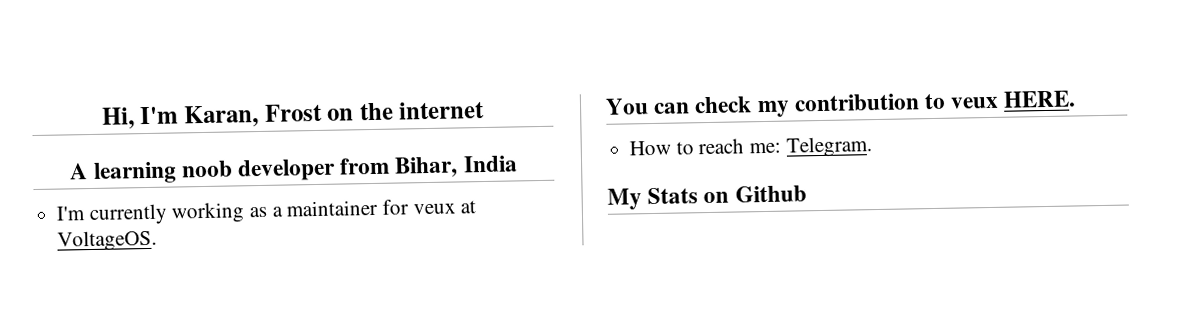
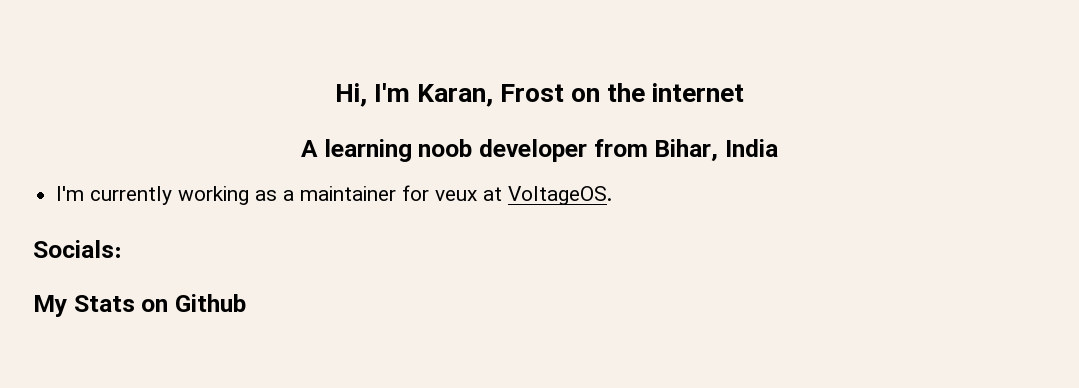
[605,90,1077,118] [629,136,872,158] You can check my contribution to veux HERE. // How to reach me: Telegram. -> [33,240,122,258] Socials:

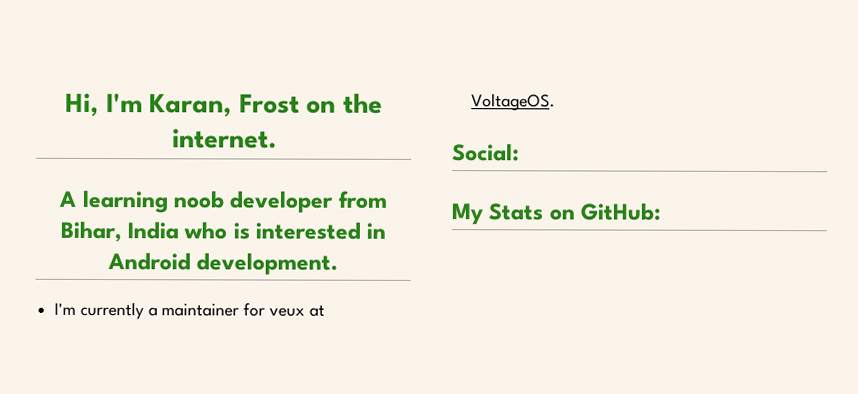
[652,83,745,102] internet -> [171,128,277,149] internet.
(778, 148) none -> [183,221,387,240] [106,252,339,275] who is interested in Android development.
[178,186,278,205] working as -> (144, 310) none
[33,240,122,258] Socials: -> [452,143,520,162] Social:
[174,294,246,312] Github -> [580,202,662,221] GitHub:

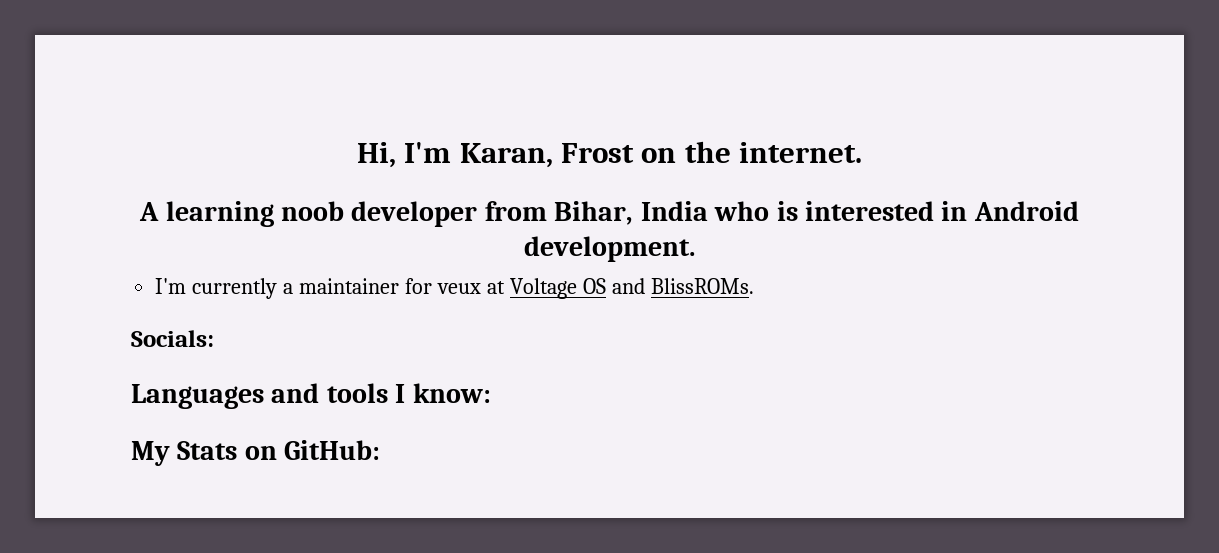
[471,93,556,111] [452,143,520,162] VoltageOS. // Social: -> [509,278,754,299] [131,330,214,347] [131,383,491,409] Voltage OS and BlissROMs. // Socials: // Languages and tools I know:

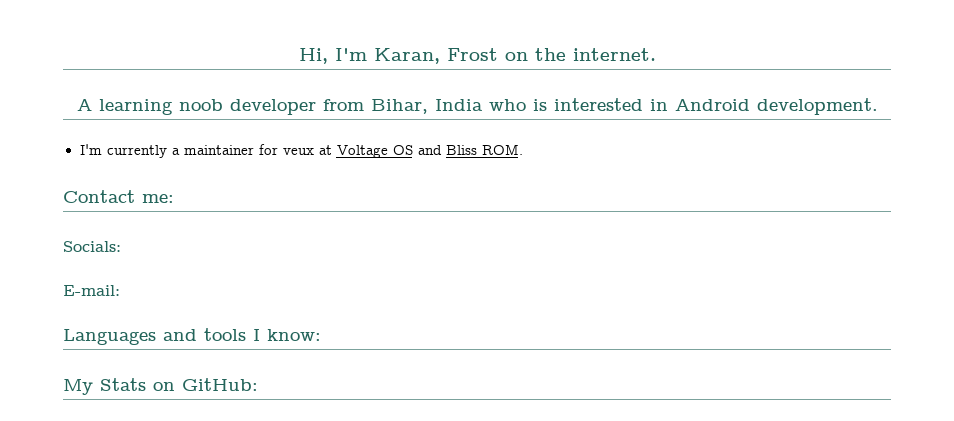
[650,278,754,294] BlissROMs. -> [445,144,523,155] [63,190,174,203] Bliss ROM. // Contact me:
(214, 338) none -> [63,285,120,296] // E-mail:

